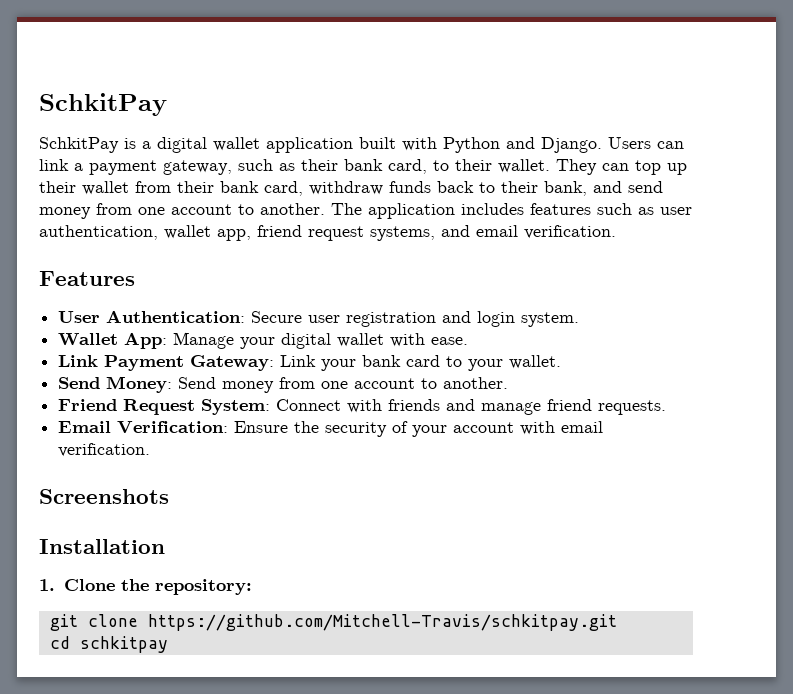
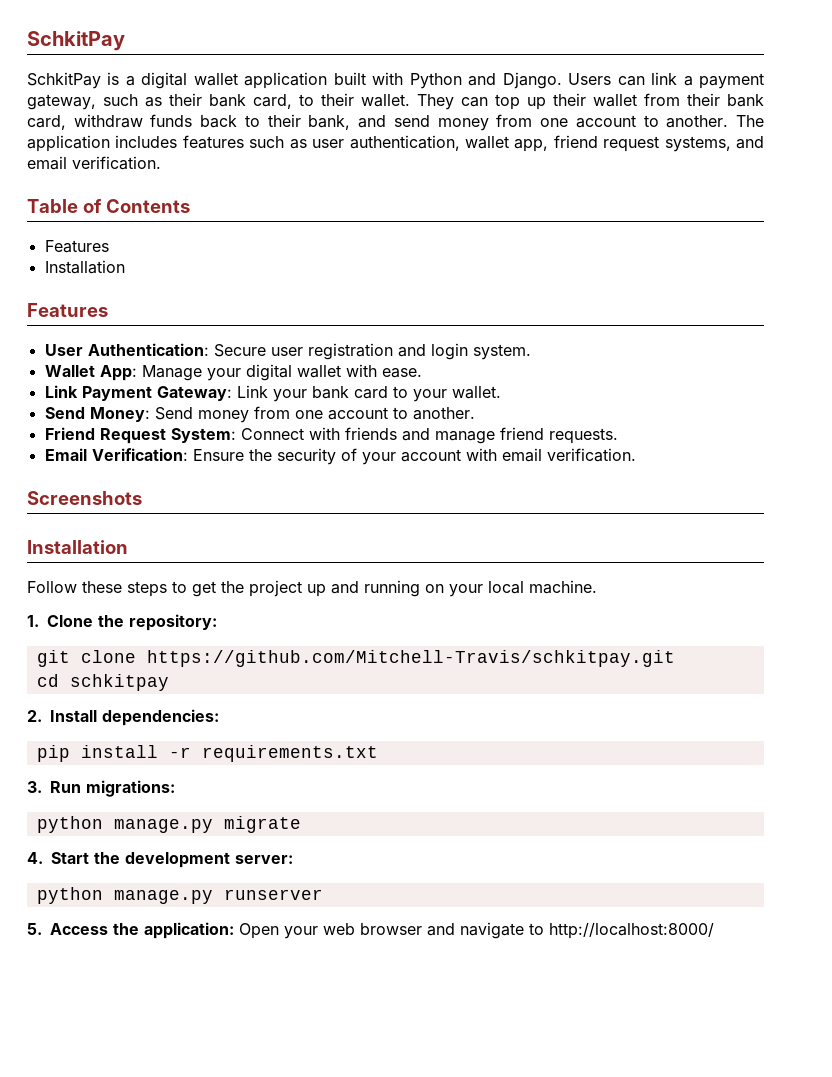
(616, 232) none -> [27,199,190,213] [44,240,109,253] [44,260,125,274] // Table of Contents // Features // Installation
(165, 546) none -> [27,580,597,597] // Follow these steps to get the project up and running on your local machine.
(168, 644) none -> [27,709,219,726] [36,745,378,762] [27,780,175,797] [36,816,301,833] [27,852,293,868] [36,887,323,904] [27,922,714,939] // 2. Install dependencies: // pip install -r requirements.txt // 3. Run migrations: // python manage.py migrate // 4. Start the development server: // python manage.py runserver // 5. Access the application: Open your web browser and navigate to http://localhost:8000/

